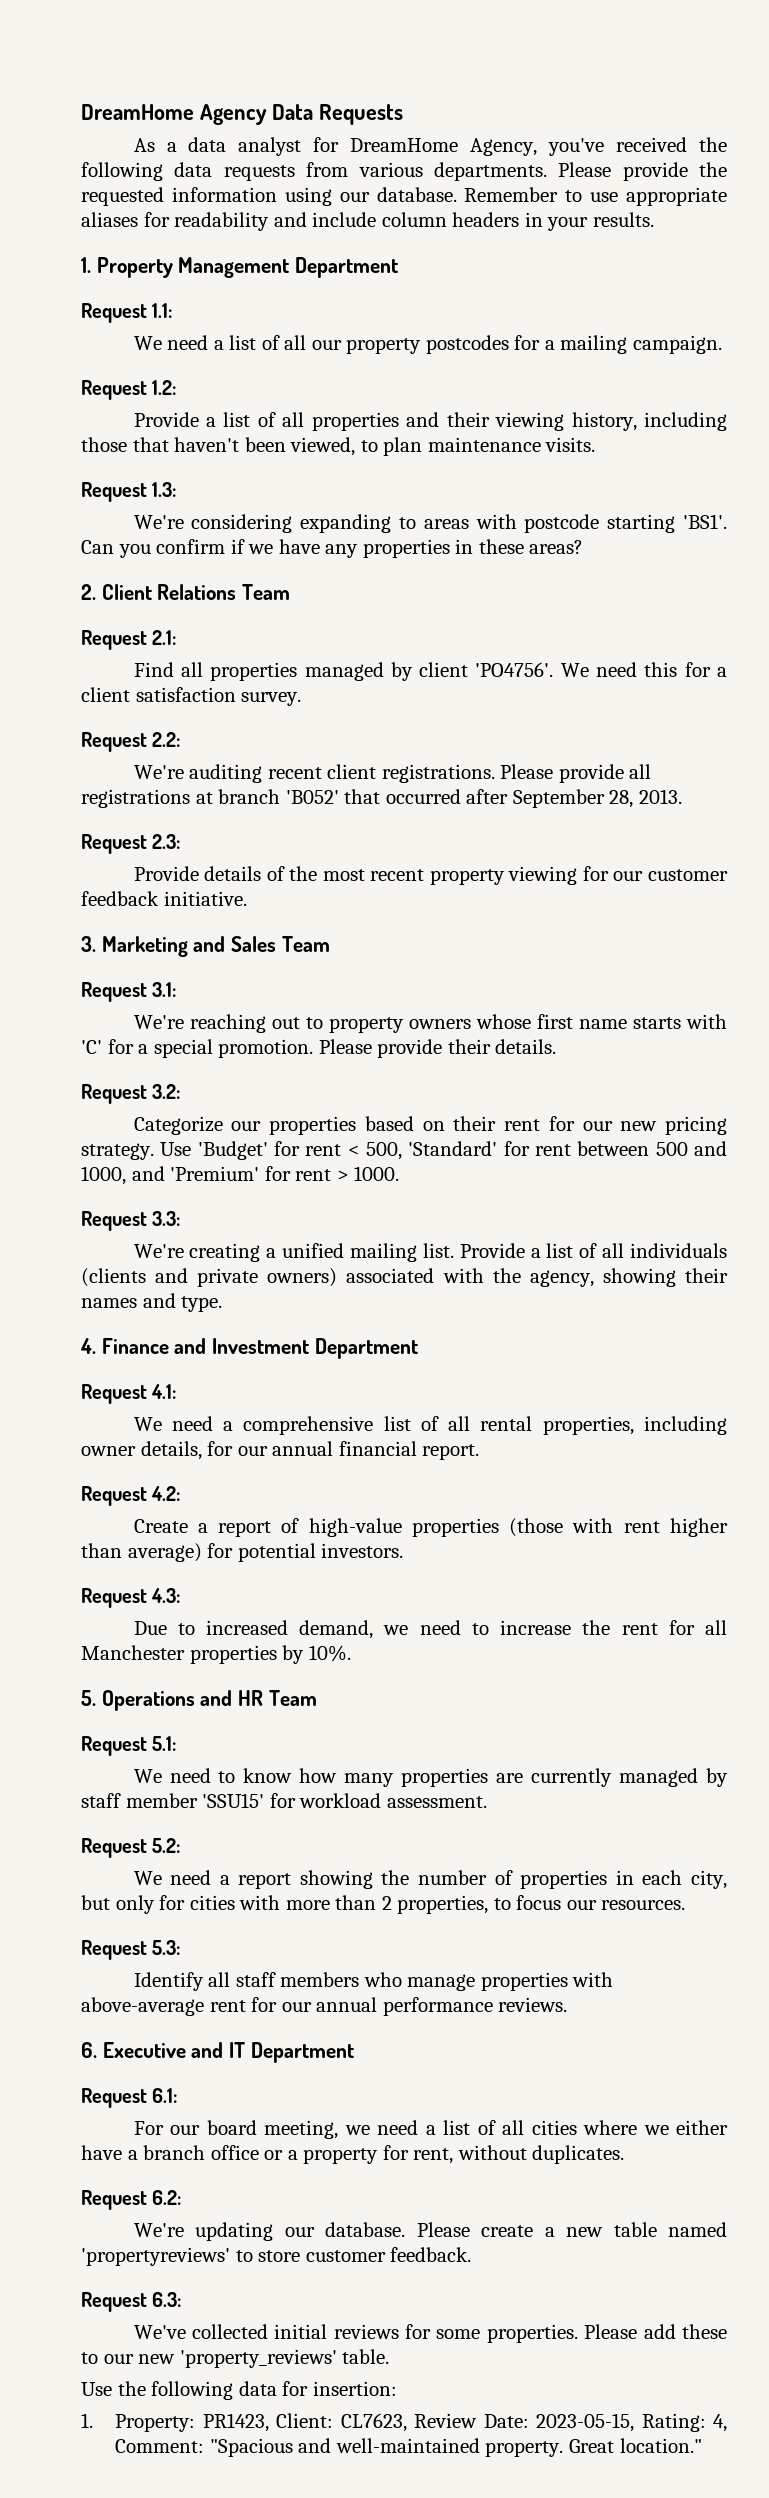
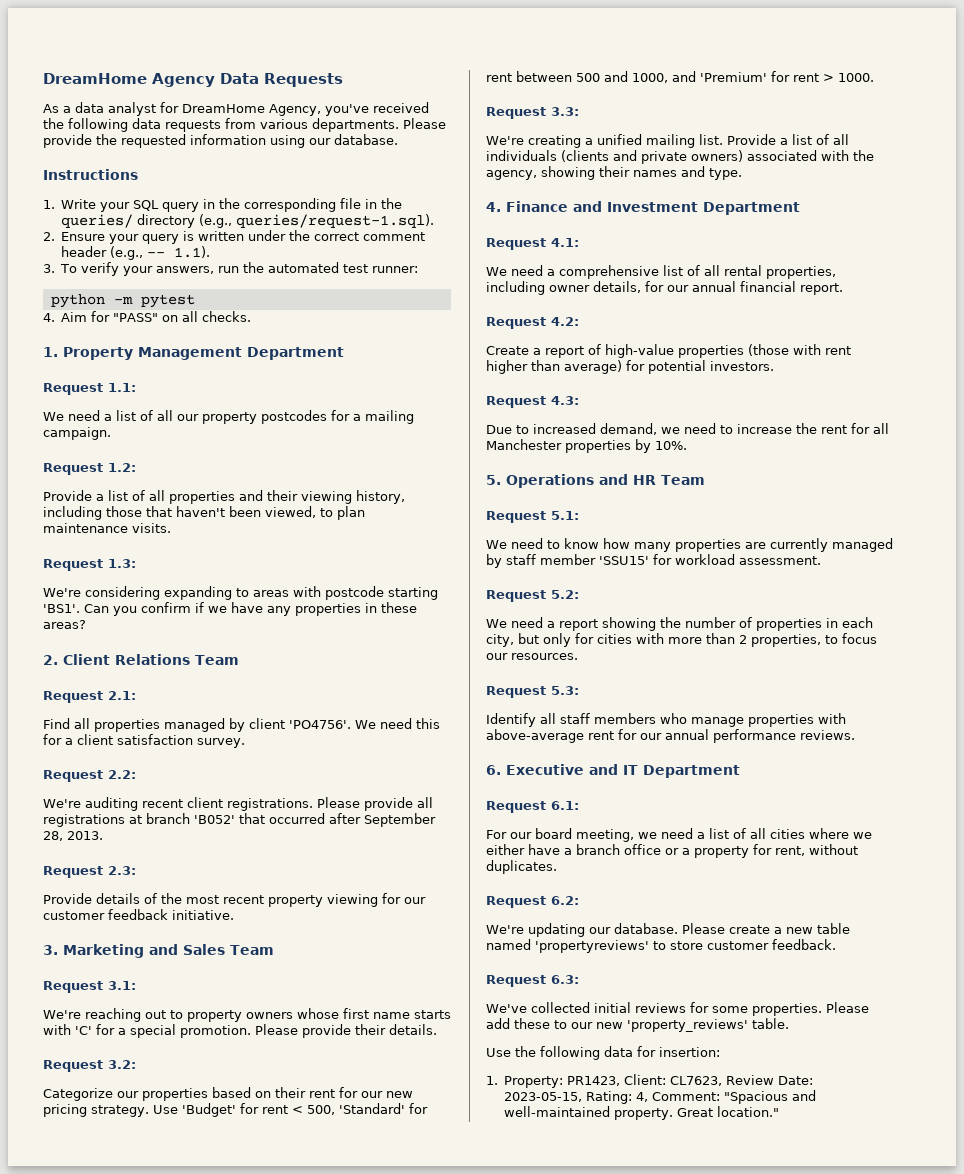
[464,187,727,206] [81,212,654,231] Remember to use appropriate aliases for readability and include column headers in your results. -> [43,169,138,180] [43,198,403,212] [61,214,435,228] [43,230,426,244] [61,246,211,260] [43,262,419,276] [50,294,195,308] [43,311,252,322] // Instructions // 1. Write your SQL query in the corresponding file in the queries/ directory (e.g., queries/request-1.sql). // 2. Ensure your query is written under the correct comment header (e.g., -- 1.1). // 3. To verify your answers, run the automated test runner: // python -m pytest // 4. Aim for "PASS" on all checks.

